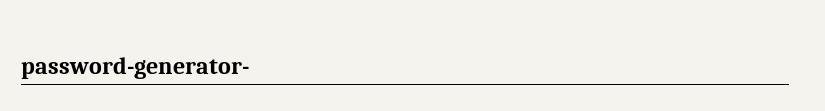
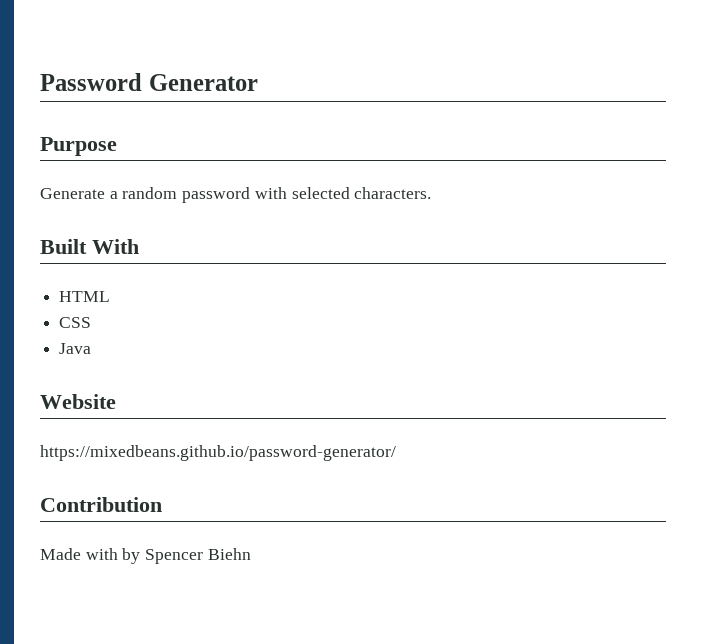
[21,57,249,79] password-generator- -> [40,73,258,91] [40,137,117,156] [40,187,432,203] [40,239,139,254] [59,291,111,302] [59,317,92,328] [59,343,92,354] [40,394,116,409] [40,445,396,461] [40,497,162,512] [40,548,251,564] Password Generator // Purpose // Generate a random password with selected characters. // Built With // HTML // CSS // Java // Website // https://mixedbeans.github.io/password-generator/ // Contribution // Made with by Spencer Biehn

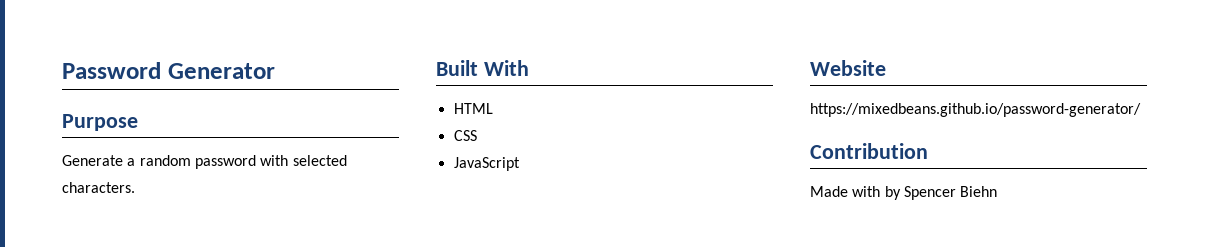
[59,343,92,354] Java -> [453,157,520,171] JavaScript

